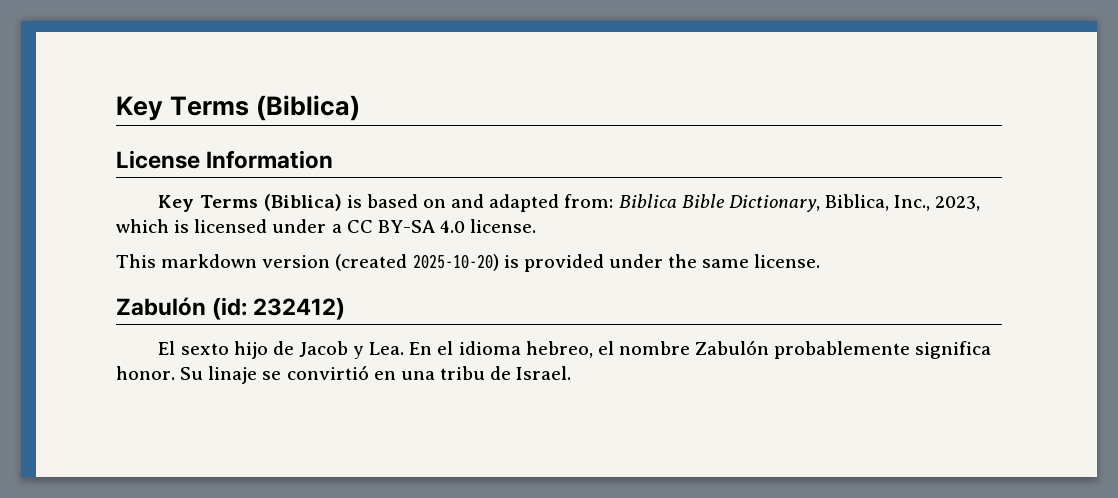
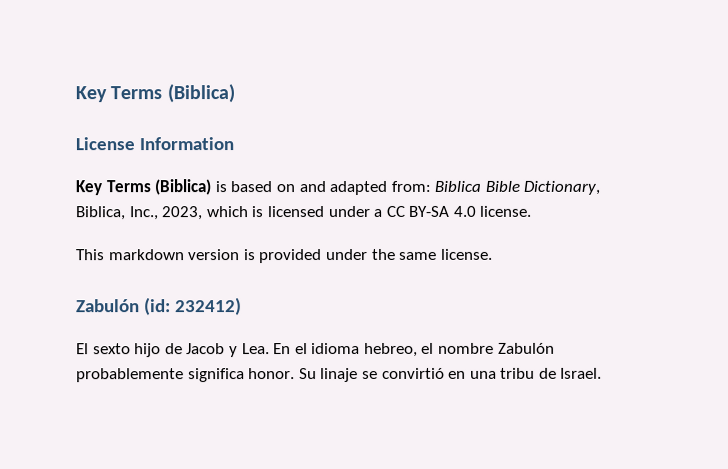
[335,254,499,271] (created 2025-10-20) -> (241, 255) none

